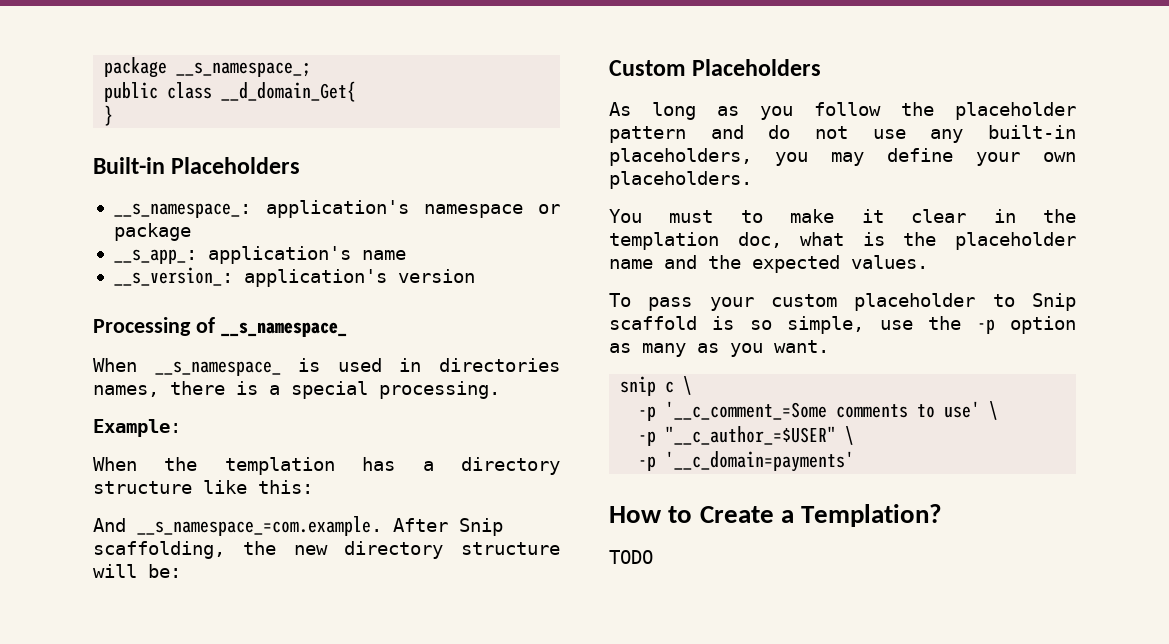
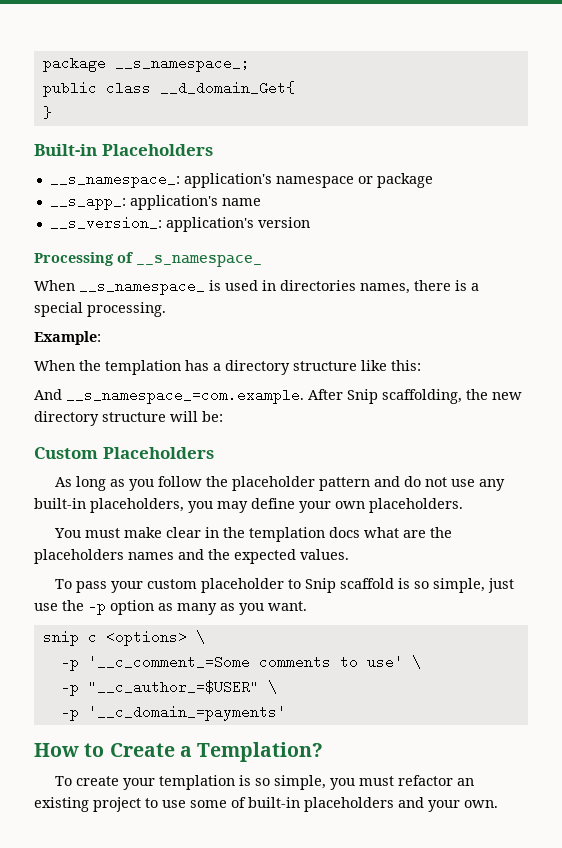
[740,209,884,223] to make it -> [124,527,163,538] make
[737,232,1076,250] [609,259,653,269] doc, what is the placeholder name -> [329,527,453,538] [34,549,174,564] docs what are the placeholders names
(865, 325) none -> [488,578,515,593] just
(675, 387) none -> [105,630,187,646] <options>
[665,451,855,472] '__c_domain=payments' -> [87,705,286,721] '__c_domain_=payments'
[609,550,653,564] TODO -> [55,775,475,790] [34,797,498,812] To create your templation is so simple, you must refactor an existing project to use some of built-in placeholders and your own.

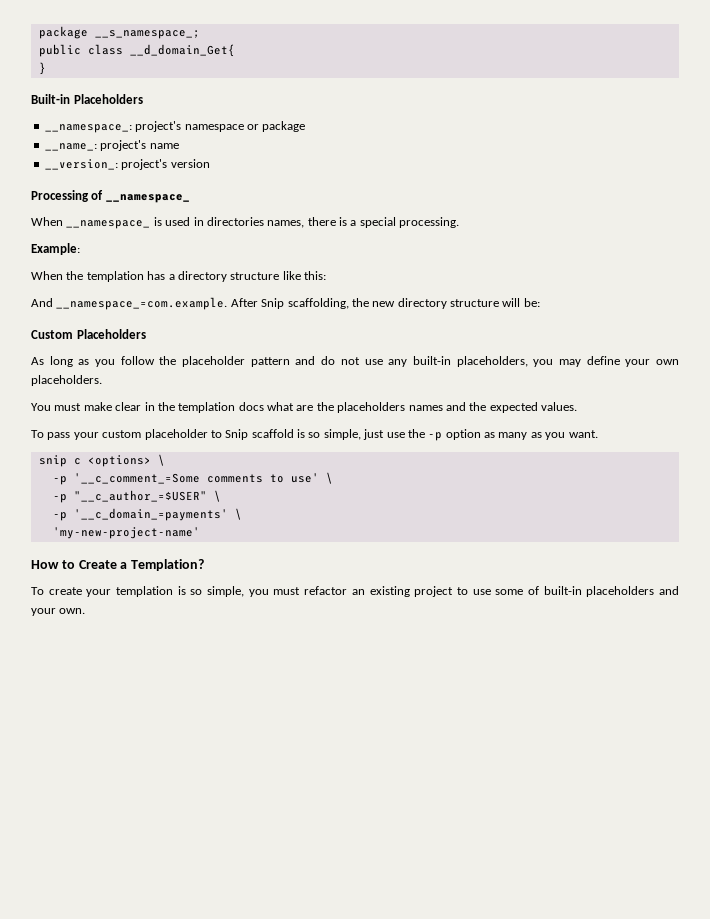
[49,172,272,188] __s_namespace_: application's -> [44,121,182,133] __namespace_: project's
[49,194,218,210] __s_app_: application's -> [44,140,147,151] __name_: project's
[49,216,254,232] __s_version_: application's -> [44,159,168,170] __version_: project's
[136,254,262,267] [34,279,205,295] __s_namespace_ // When __s_namespace_ -> [105,194,190,203] [31,217,151,229] __namespace_ // When __namespace_
[66,388,304,404] __s_namespace_=com.example. -> [56,297,228,310] __namespace_=com.example.
(286, 713) none -> [234,508,242,520] [52,527,200,539] \ // 'my-new-project-name'

